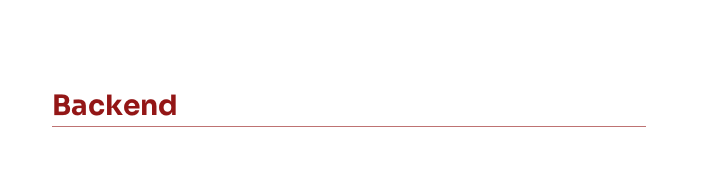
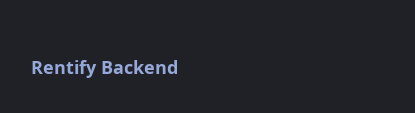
(52, 105) none -> [31,60,97,78] Rentify

